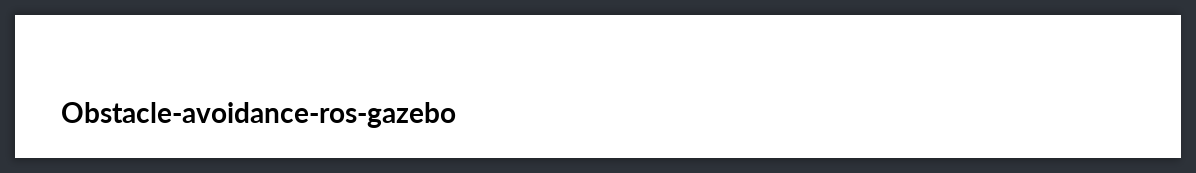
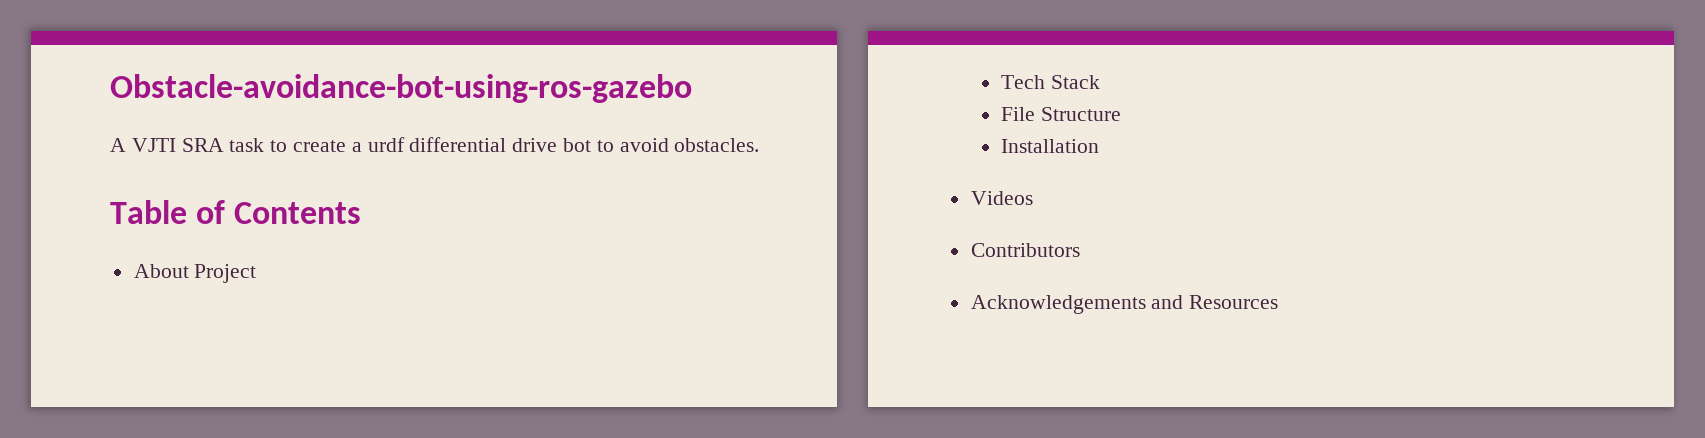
[61,102,456,128] Obstacle-avoidance-ros-gazebo -> [110,74,692,103] [110,137,760,152] [110,200,362,224] [133,264,257,283] [1000,75,1100,89] [1000,107,1121,121] [1000,139,1099,153] [970,191,1033,205] [970,243,1080,257] [970,295,1279,314] Obstacle-avoidance-bot-using-ros-gazebo // A VJTI SRA task to create a urdf differential drive bot to avoid obstacles. // Table of Contents // About Project // Tech Stack // File Structure // Installation // Videos // Contributors // Acknowledgements and Resources

